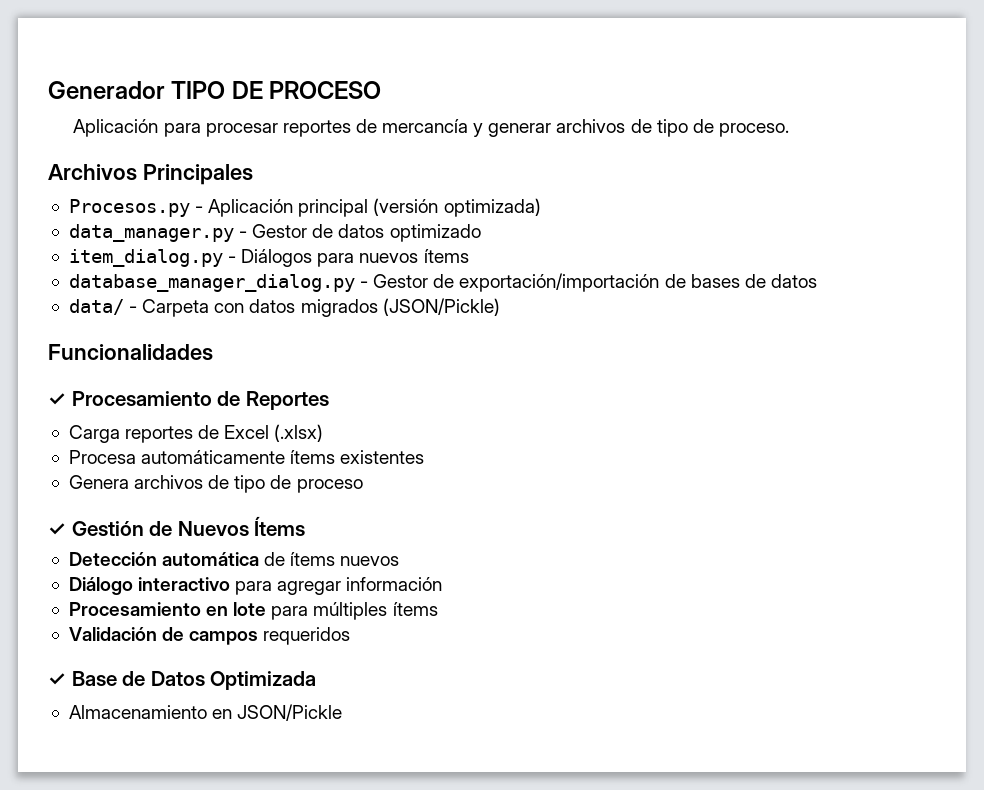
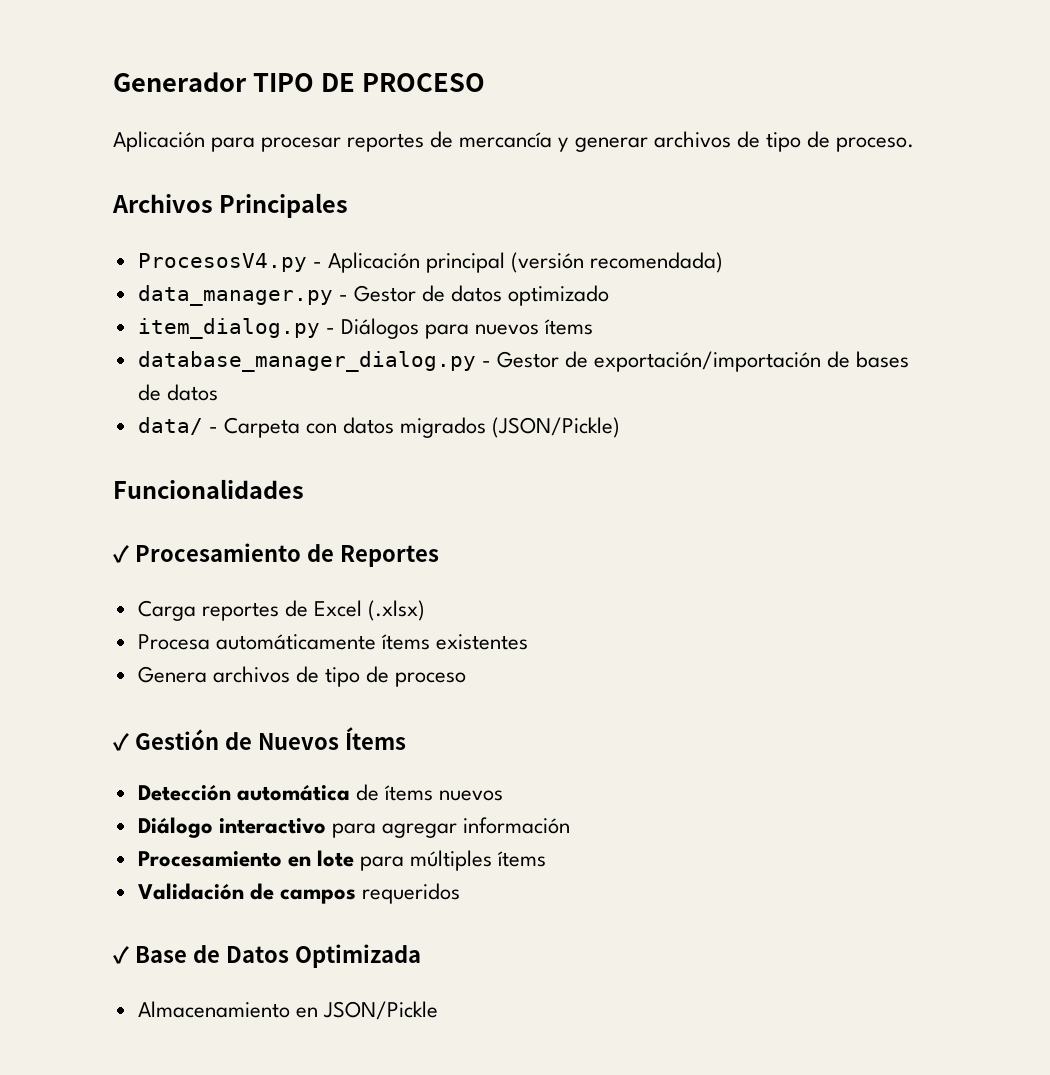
[68,199,190,217] Procesos.py -> [137,253,307,272] ProcesosV4.py
[443,198,541,217] optimizada) -> [590,252,724,273] recomendada)

